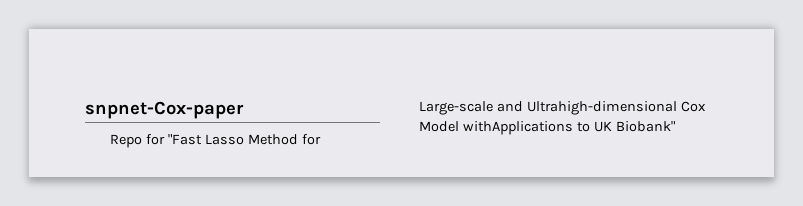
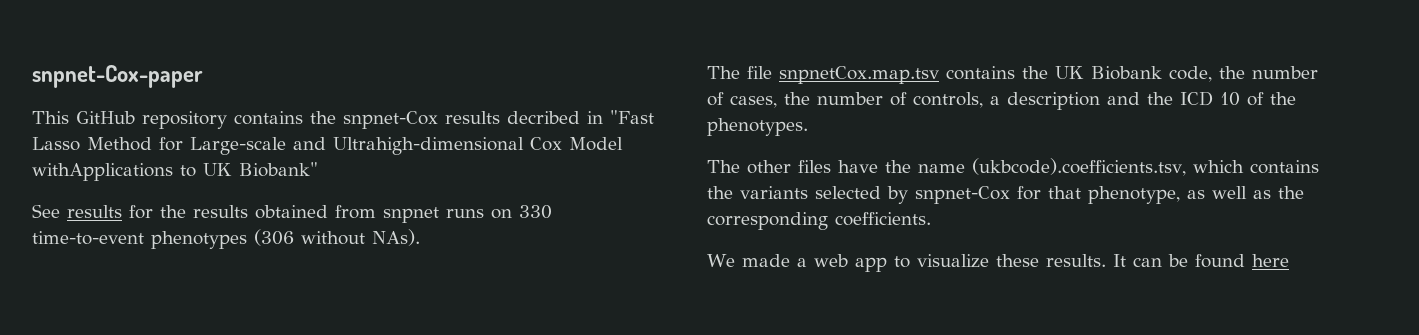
[109,134,165,148] Repo for -> [32,111,603,129] This GitHub repository contains the snpnet-Cox results decribed in
(675, 126) none -> [32,204,552,223] [32,229,420,249] [707,66,1318,84] [707,91,1296,110] [707,118,808,136] [707,158,1319,176] [707,186,1304,204] [707,212,931,230] [707,254,1289,272] // See results for the results obtained from snpnet runs on 330 time-to-event phenotypes (306 without NAs). // The file snpnetCox.map.tsv contains the UK Biobank code, the number of cases, the number of controls, a description and the ICD 10 of the phenotypes. // The other files have the name (ukbcode).coefficients.tsv, which contains the variants selected by snpnet-Cox for that phenotype, as well as the corresponding coefficients. // We made a web app to visualize these results. It can be found here

